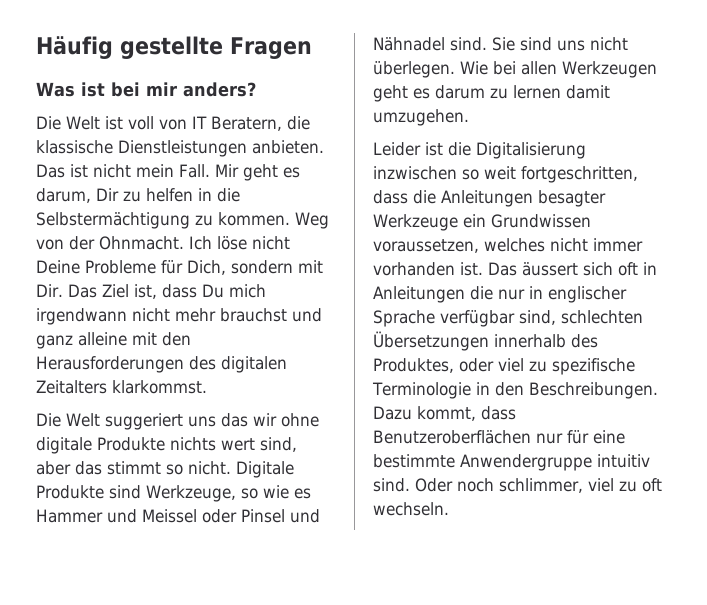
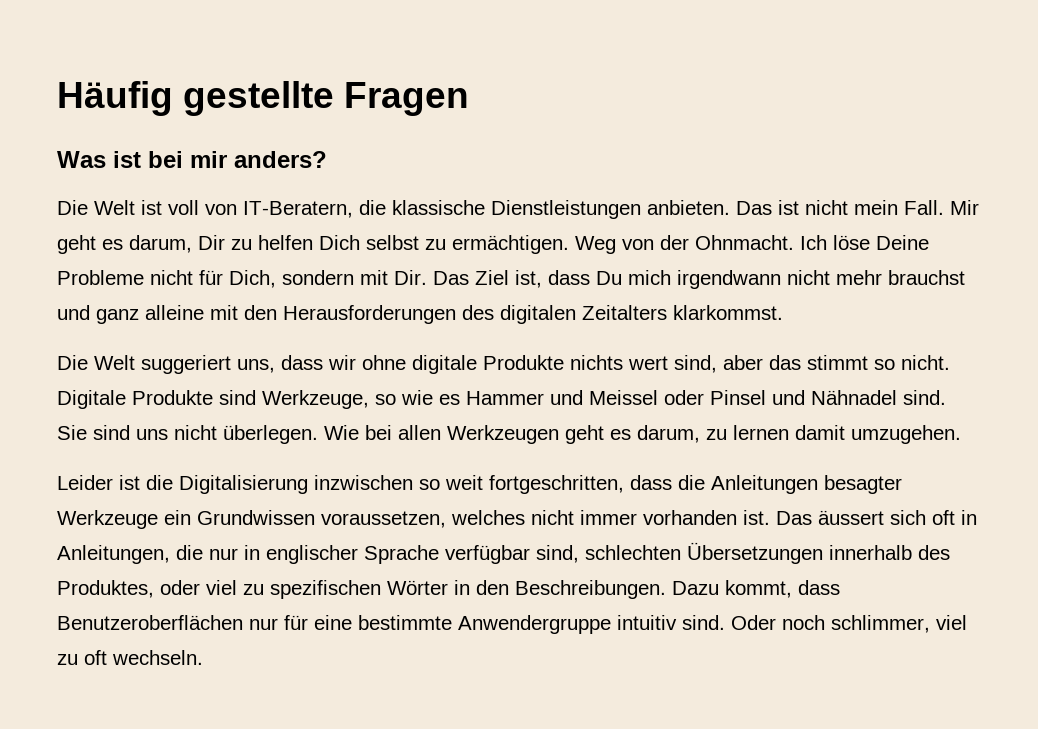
[191,116,282,131] IT Beratern, -> [243,201,353,218] IT-Beratern,
[198,188,240,202] [36,212,290,229] in die Selbstermächtigung zu kommen. -> [319,235,569,254] Dich selbst zu ermächtigen.
[252,236,290,250] nicht -> (870, 242) none
(156, 267) none -> [150,270,193,285] nicht
[187,413,248,427] uns das -> [237,355,323,373] uns, dass
[435,85,485,99] darum -> [637,425,700,443] darum,
[373,286,465,303] Anleitungen -> [57,545,170,564] Anleitungen,
[552,358,635,375] [372,382,471,399] spezifische Terminologie -> [270,580,448,599] spezifischen Wörter

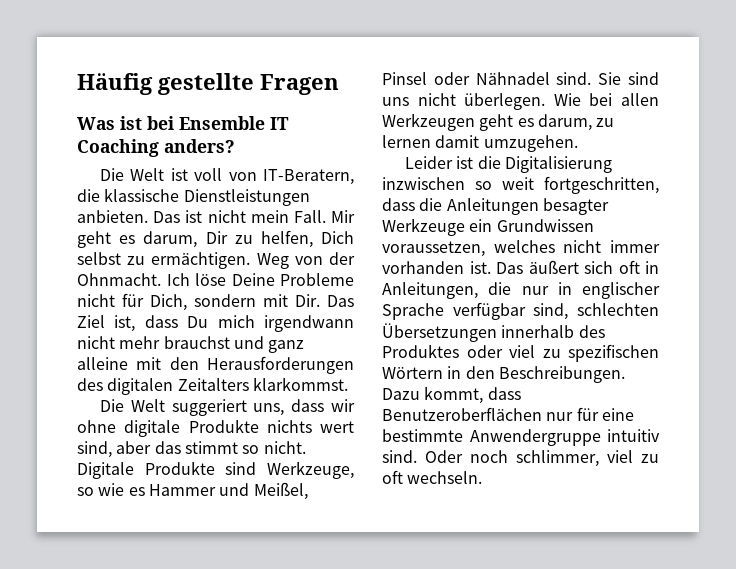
[190,151,227,168] mir -> [179,116,289,130] [77,139,159,157] Ensemble IT Coaching
[258,235,313,250] helfen -> [260,230,313,248] helfen,
[589,390,805,405] Meissel oder Pinsel und -> [253,482,308,500] [382,72,470,85] Meißel, Pinsel oder
[818,510,884,525] äussert -> [528,260,579,274] äußert
[57,580,154,598] Produktes, -> [382,344,459,358] Produktes
[387,580,448,595] Wörter -> [382,367,443,379] Wörtern

